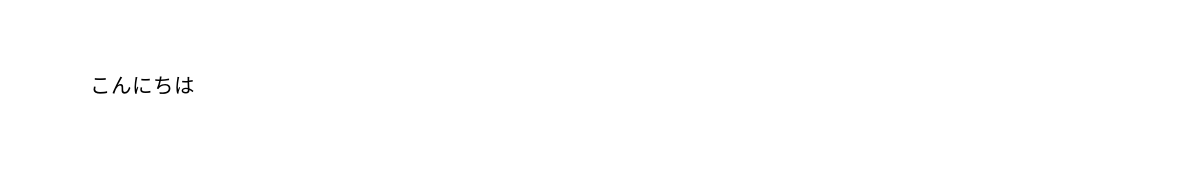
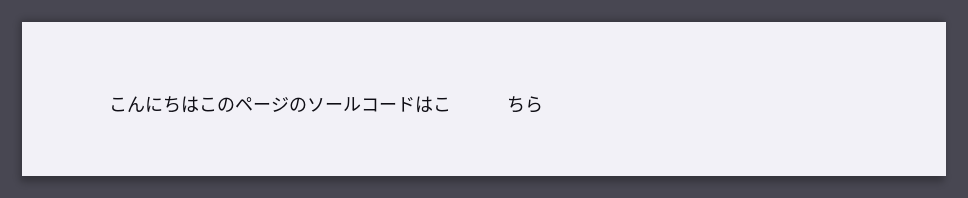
(195, 85) none -> [199,96,543,113] このページのソールコードはこちら

